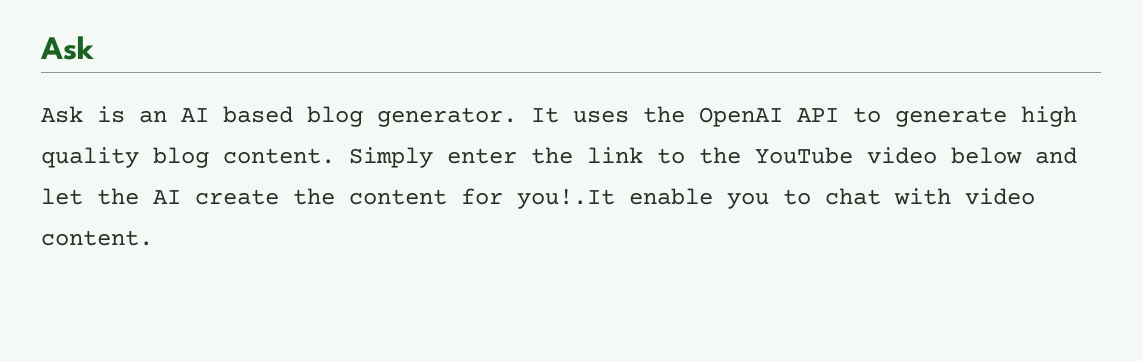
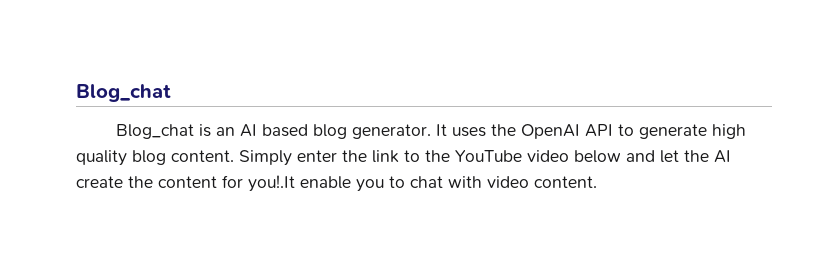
[40,36,94,60] [41,106,83,123] Ask // Ask -> [76,84,171,102] [115,124,194,139] Blog_chat // Blog_chat

